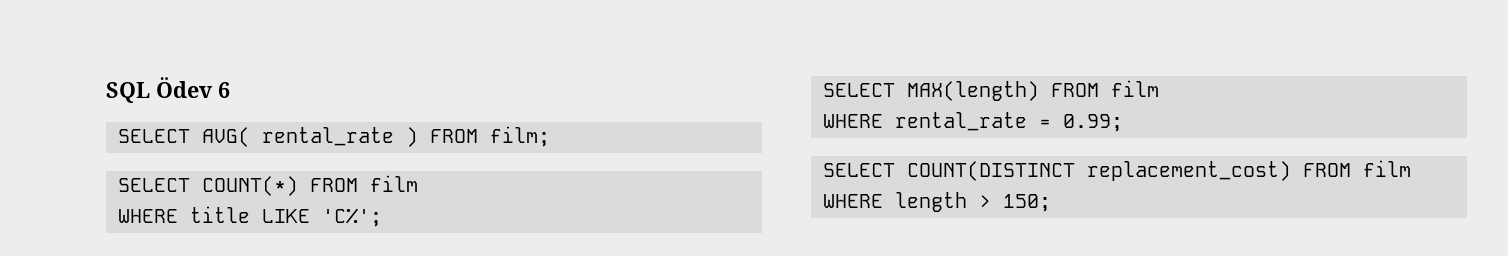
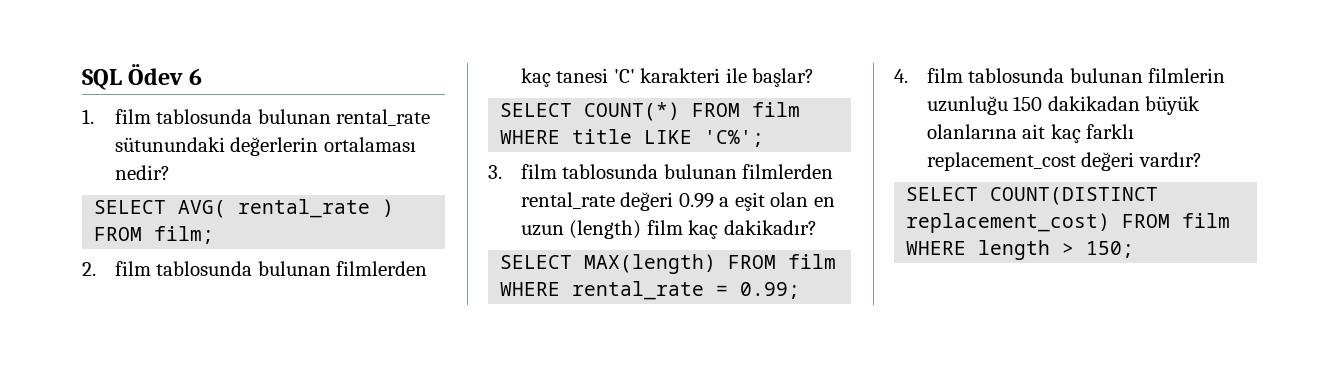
(230, 90) none -> [82,109,431,126] [114,137,416,156] [114,165,170,180] // 1. film tablosunda bulunan rental_rate sütunundaki değerlerin ortalaması nedir?
(550, 136) none -> [82,261,428,276] [520,68,815,87] // 2. film tablosunda bulunan filmlerden kaç tanesi 'C' karakteri ile başlar?
(382, 217) none -> [488,164,834,179] [520,192,835,211] [520,220,817,239] // 3. film tablosunda bulunan filmlerden rental_rate değeri 0.99 a eşit olan en uzun (length) film kaç dakikadır?
(1123, 123) none -> [894,68,1226,83] [926,96,1201,115] [926,124,1135,143] [926,152,1202,171] // 4. film tablosunda bulunan filmlerin uzunluğu 150 dakikadan büyük olanlarına ait kaç farklı replacement_cost değeri vardır?

